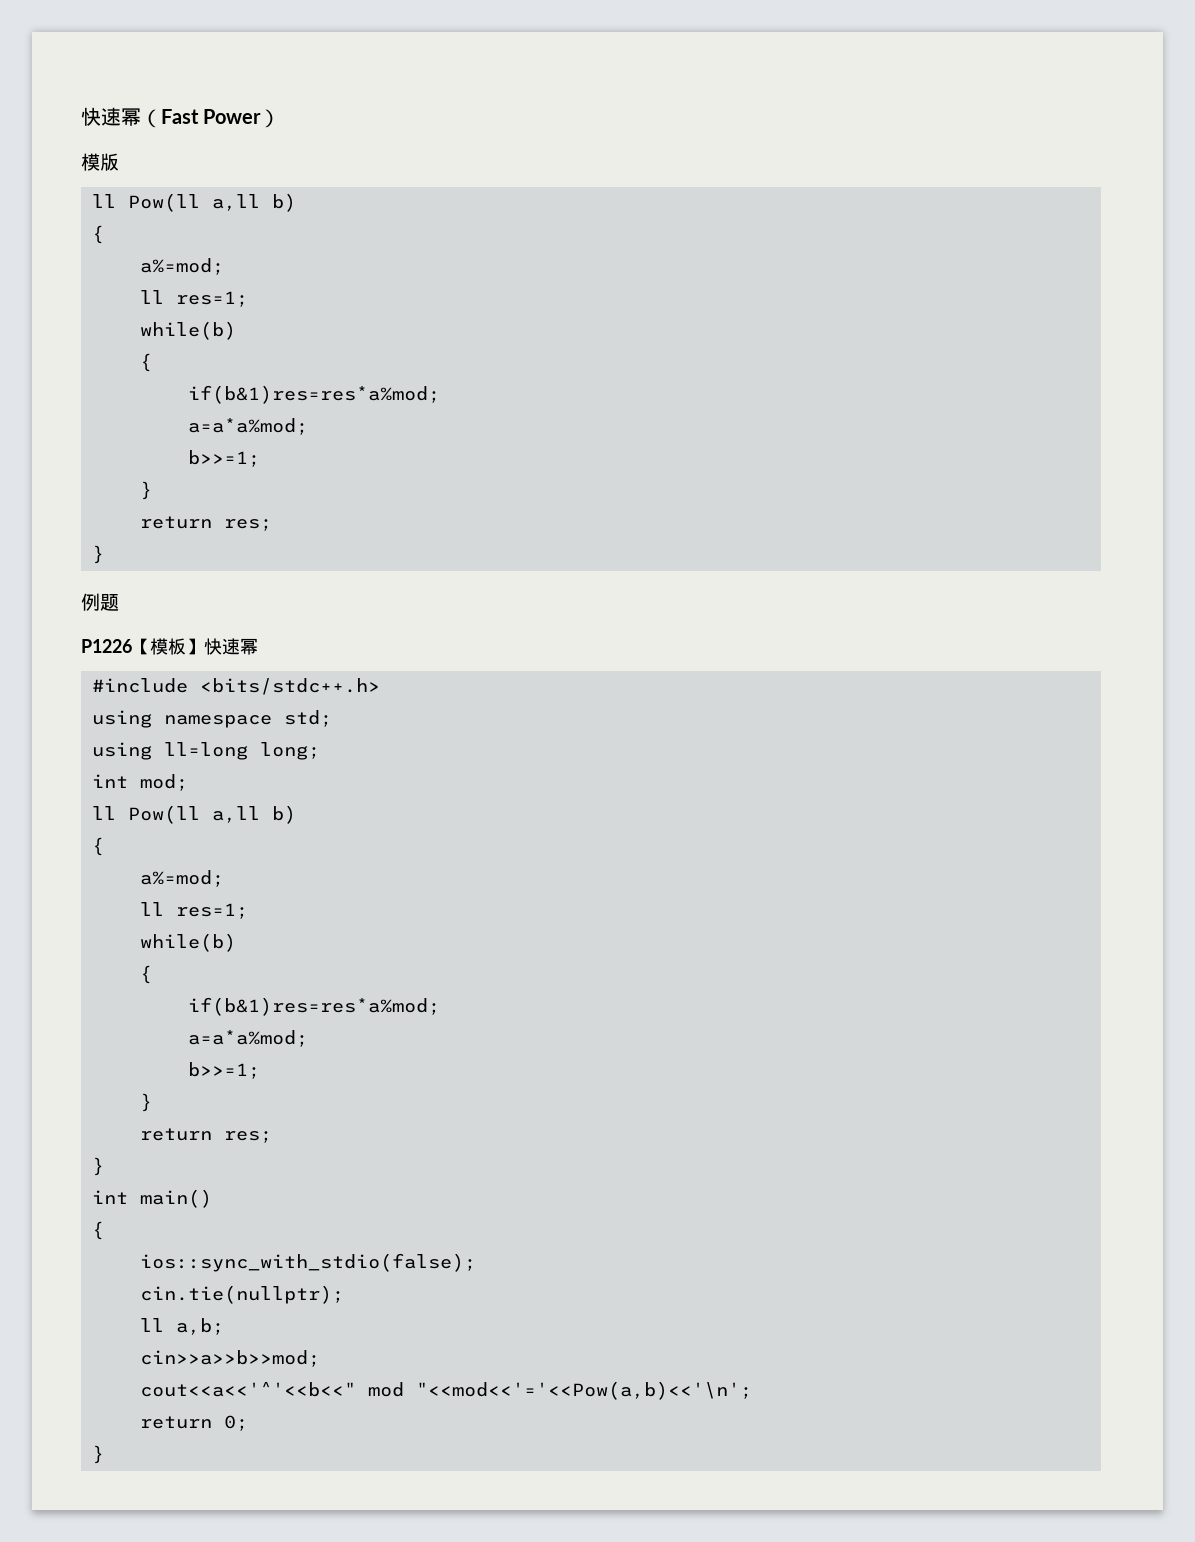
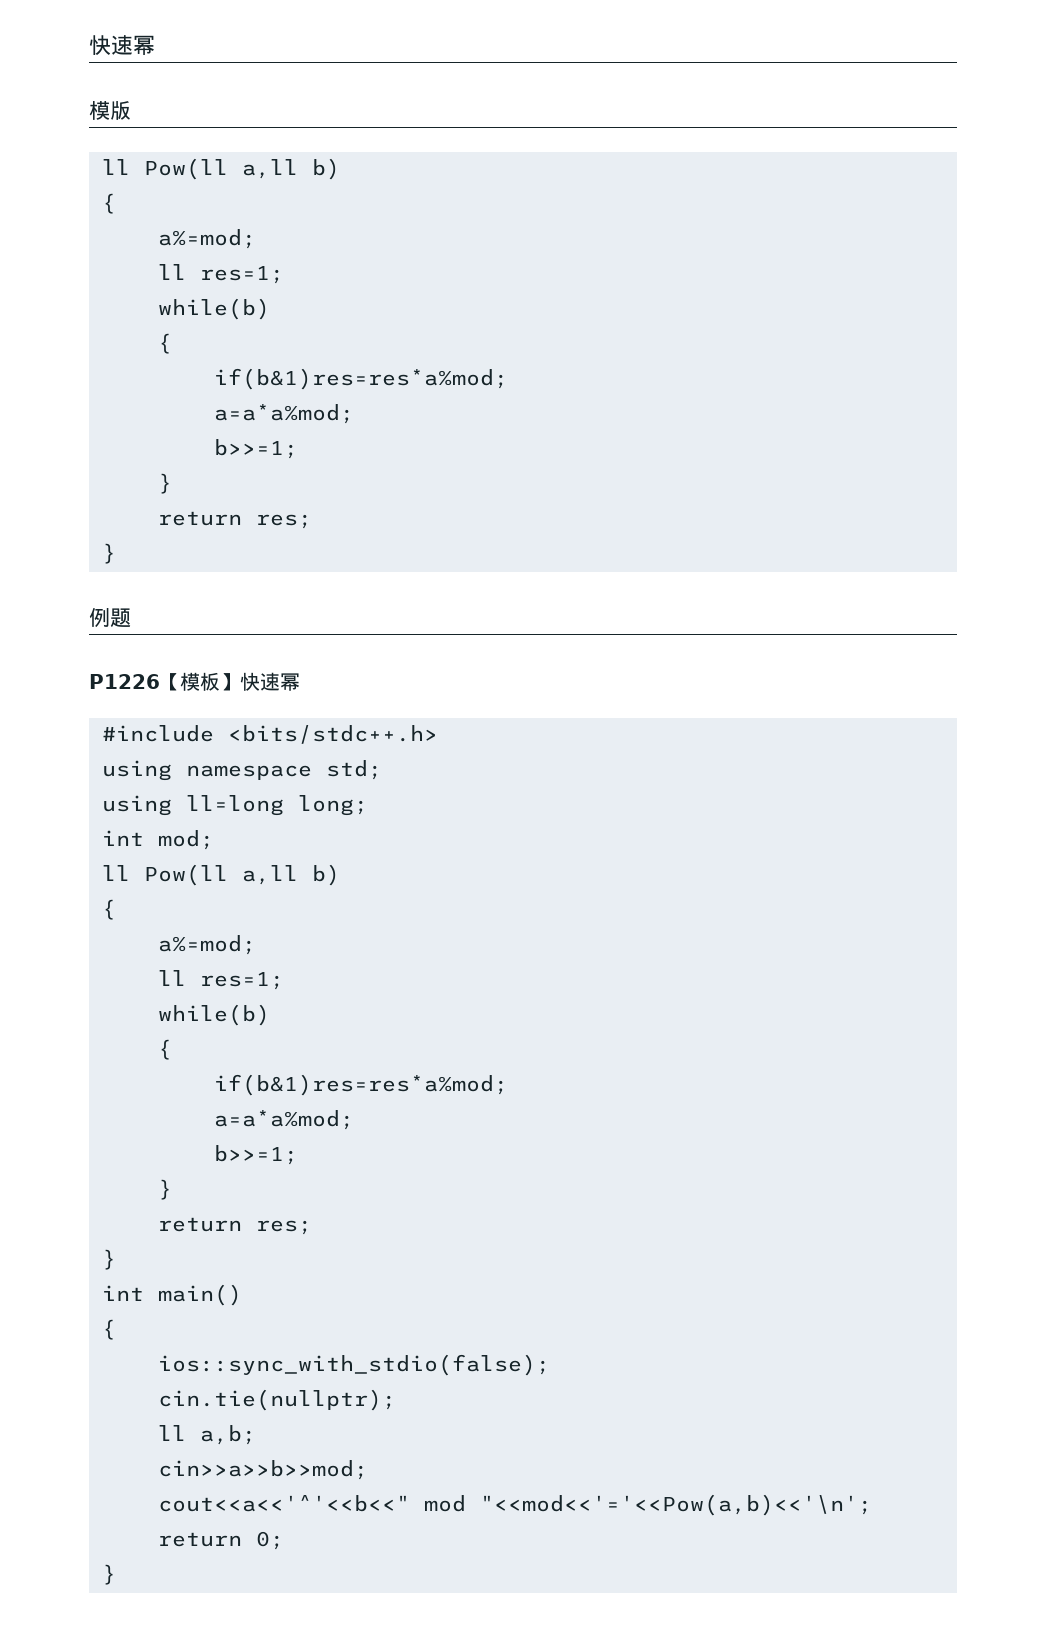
[81,107,281,128] 快速幂（Fast Power） -> [89,35,155,55] 快速幂

